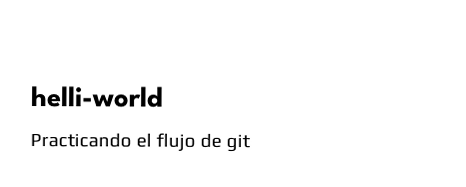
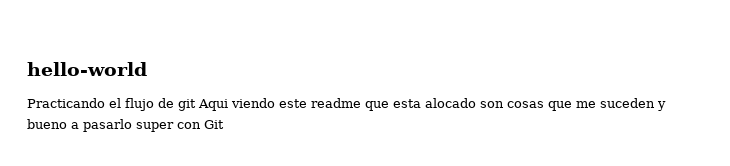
[30,86,164,108] helli-world -> [27,62,147,76] hello-world
(251, 143) none -> [198,98,666,111] [27,119,224,132] Aqui viendo este readme que esta alocado son cosas que me suceden y bueno a pasarlo super con Git

